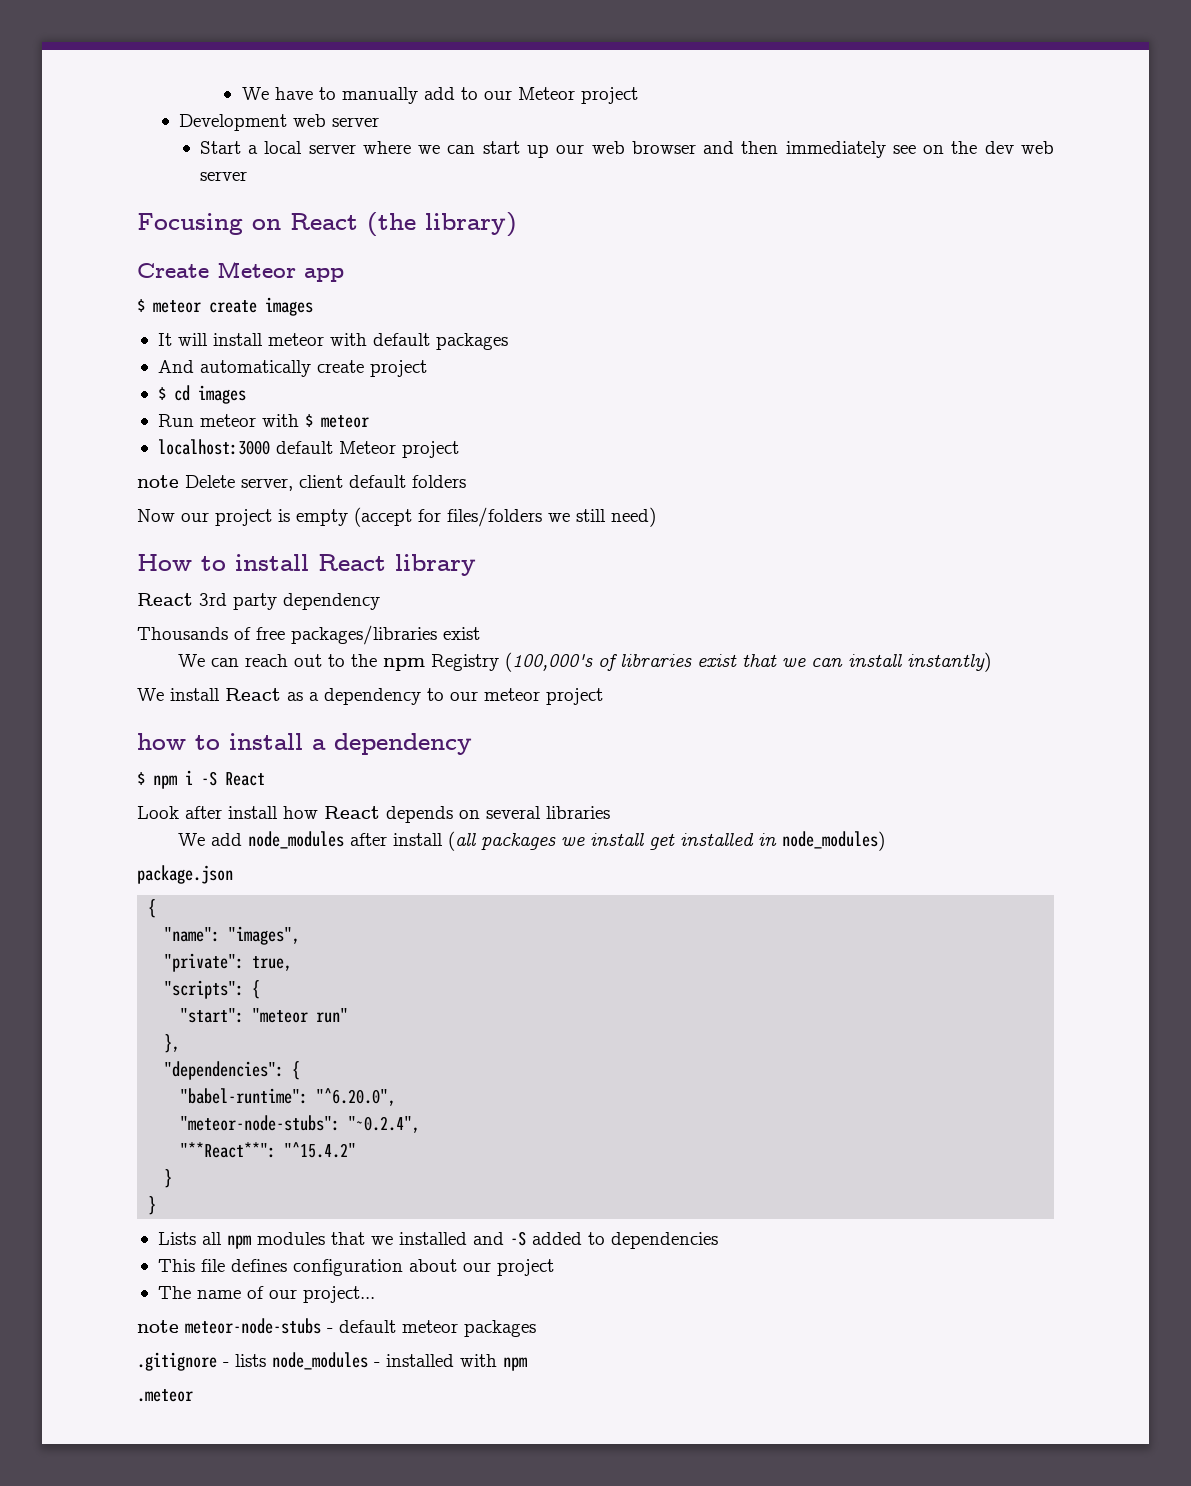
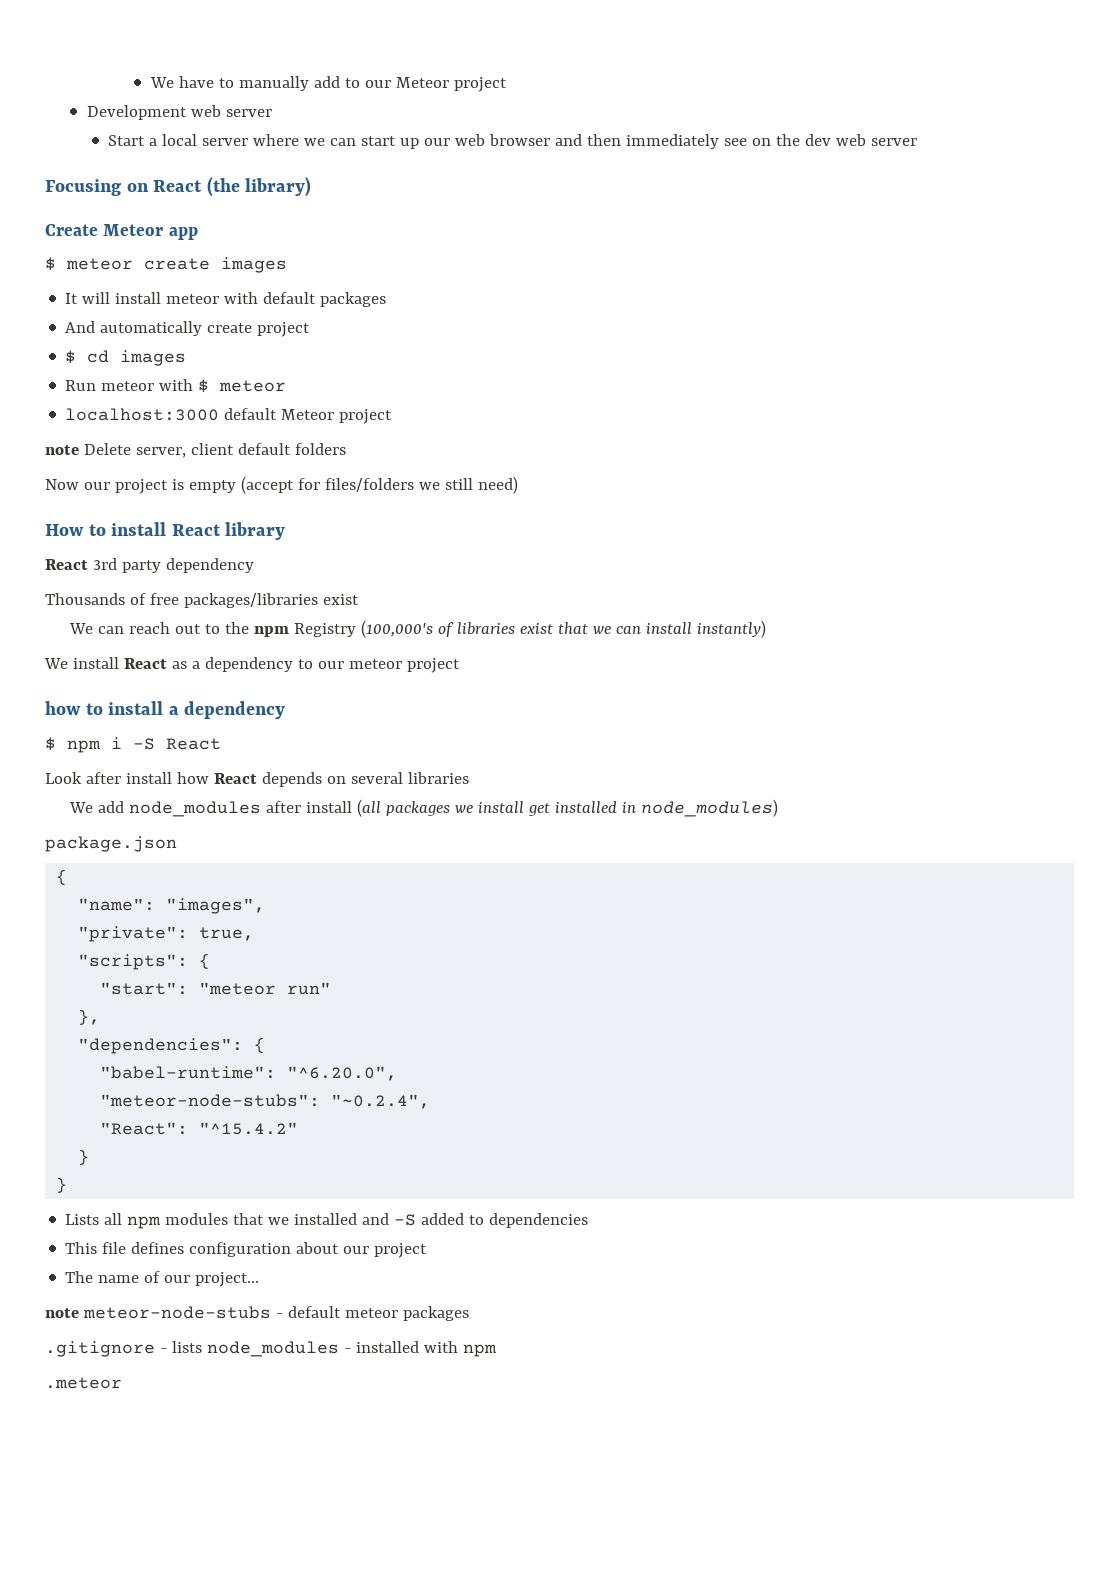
[180,1142,277,1158] "**React**": -> [100,1122,189,1135] "React":

